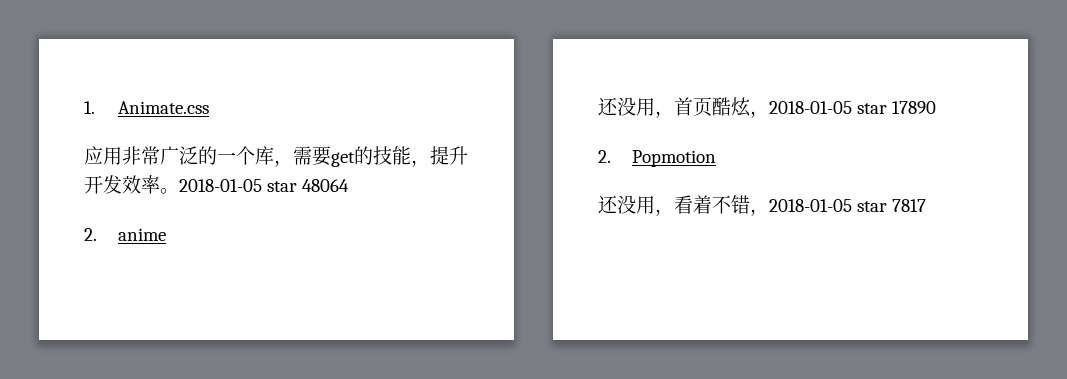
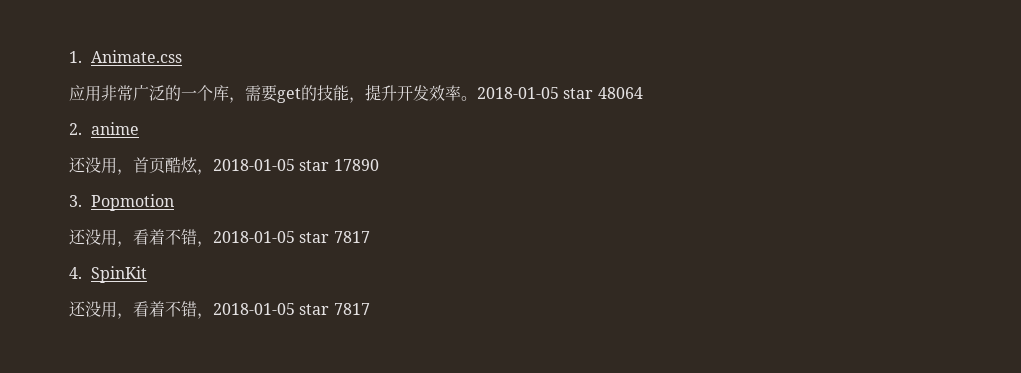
[598,150,611,163] 2. -> [69,195,82,207] 3.
(927, 205) none -> [69,266,147,283] [69,301,370,319] // 4. SpinKit // 还没用，看着不错，2018-01-05 star 7817

